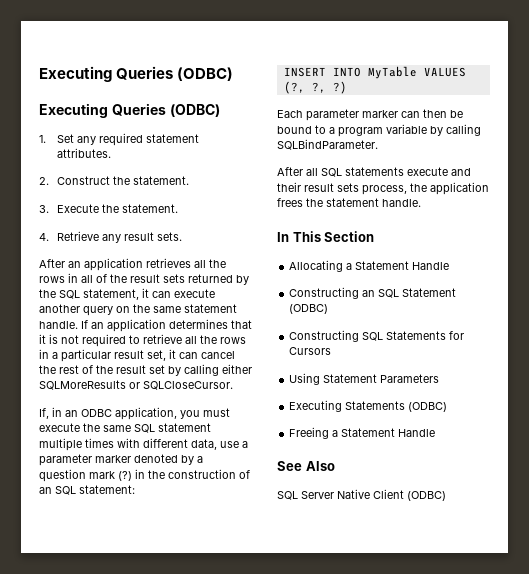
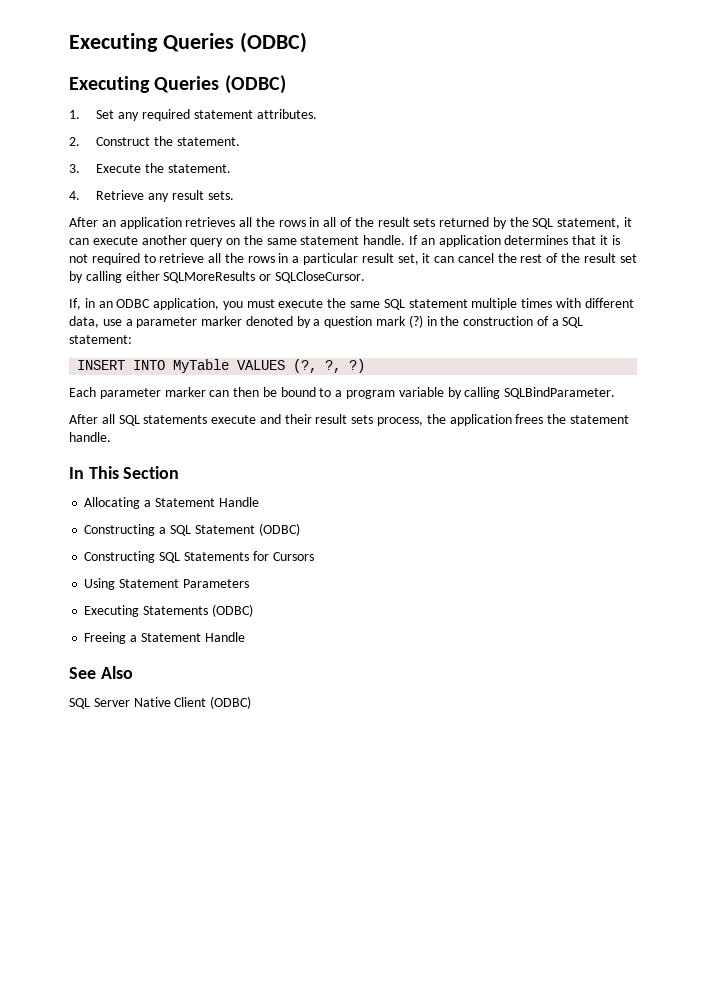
[39,487,52,494] an -> [551,319,559,326] a
[362,290,376,297] an -> [159,527,167,534] a

